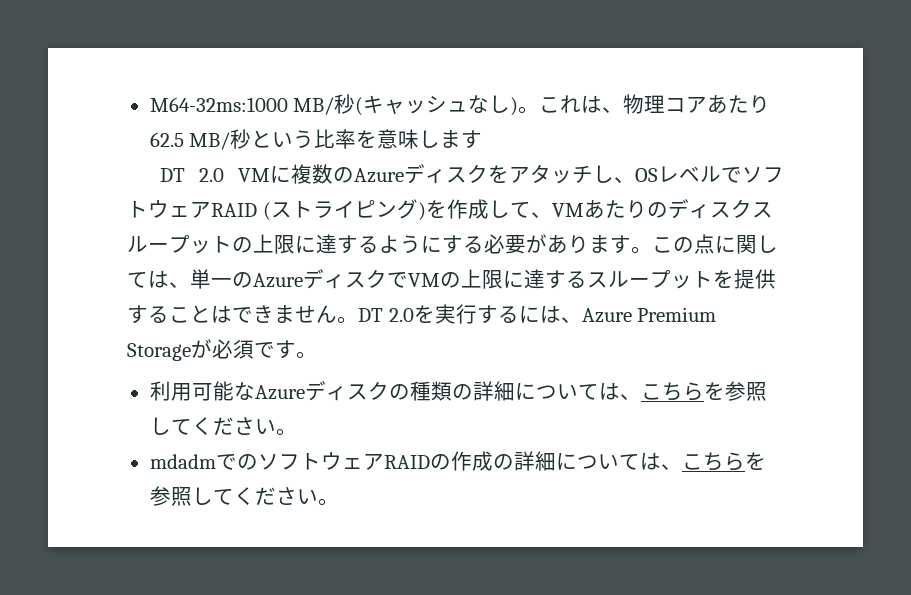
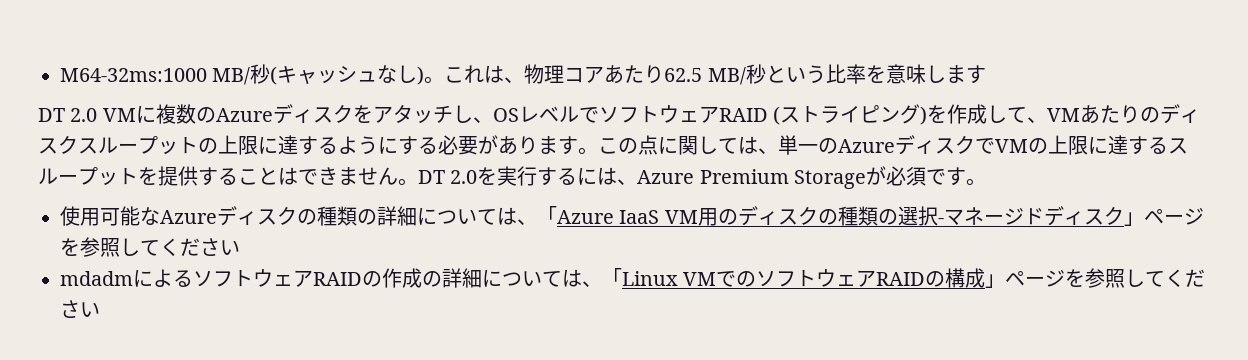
[149,381,171,401] 利 -> [60,206,80,226] 使
[640,381,767,401] [149,417,297,436] こちらを参照してください。 -> [537,206,1204,226] [60,237,240,257] 「Azure IaaS VM用のディスクの種類の選択-マネージドディスク」ページを参照してください
[215,454,258,470] での -> [133,269,193,287] による
[681,452,766,471] [149,486,339,506] こちらを参照してください。 -> [602,268,1206,288] [60,300,100,318] 「Linux VMでのソフトウェアRAIDの構成」ページを参照してください

